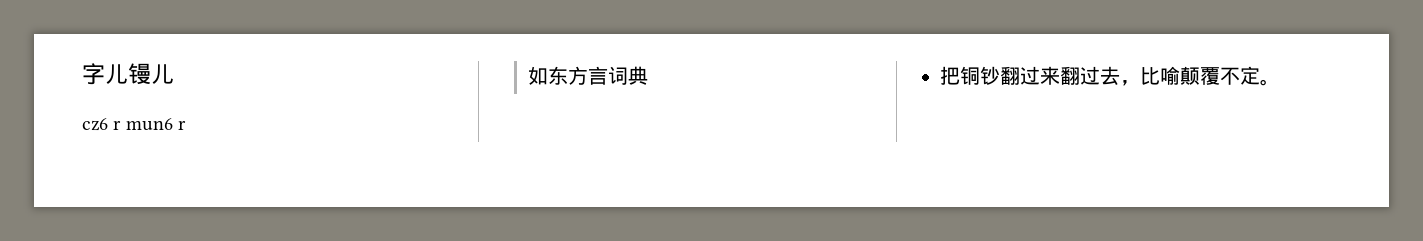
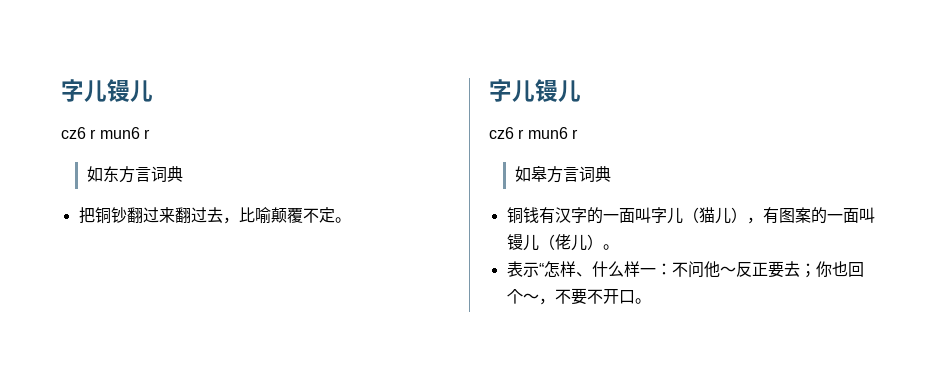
(1280, 82) none -> [489,79,581,102] [489,127,578,139] [514,166,611,183] [506,207,875,224] [506,234,619,251] [506,261,864,278] [506,288,651,305] // 字儿镘儿 // cz6 r mun6 r // 如皋方言词典 // 铜钱有汉字的一面叫字儿（猫儿），有图案的一面叫镘儿（佬儿）。 // 表示“怎样、什么样一：不问他～反正要去；你也回个～，不要不开口。

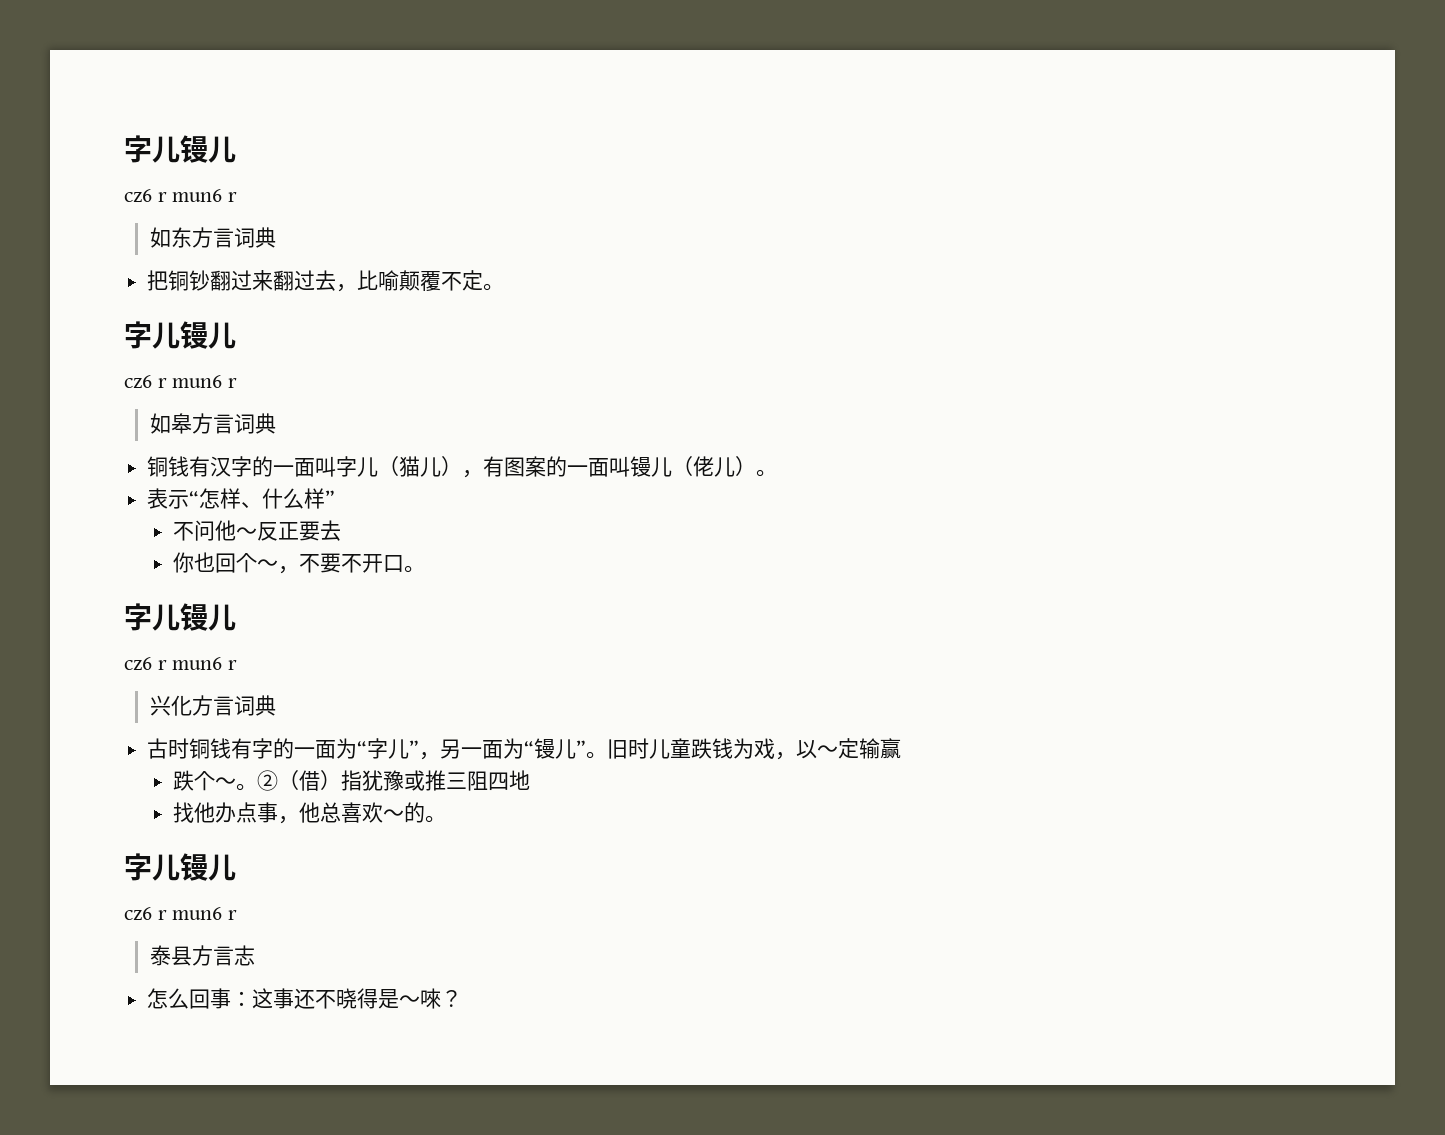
[639,263,672,275] 一： -> [325,490,336,506] ” //
[799,263,816,278] ； -> (341, 530) //
(651, 301) none -> [124,603,236,631] [124,657,238,670] [149,695,276,716] [147,738,902,760] [172,770,530,791] [172,802,446,824] [124,853,236,881] [124,907,238,920] [149,945,255,966] [147,988,463,1009] // 字儿镘儿 // cz6 r mun6 r // 兴化方言词典 // 古时铜钱有字的一面为“字儿”，另一面为“镘儿”。旧时儿童跌钱为戏，以～定输赢 // 跌个～。②（借）指犹豫或推三阻四地 // 找他办点事，他总喜欢～的。 // 字儿镘儿 // cz6 r mun6 r // 泰县方言志 // 怎么回事：这事还不晓得是～唻？

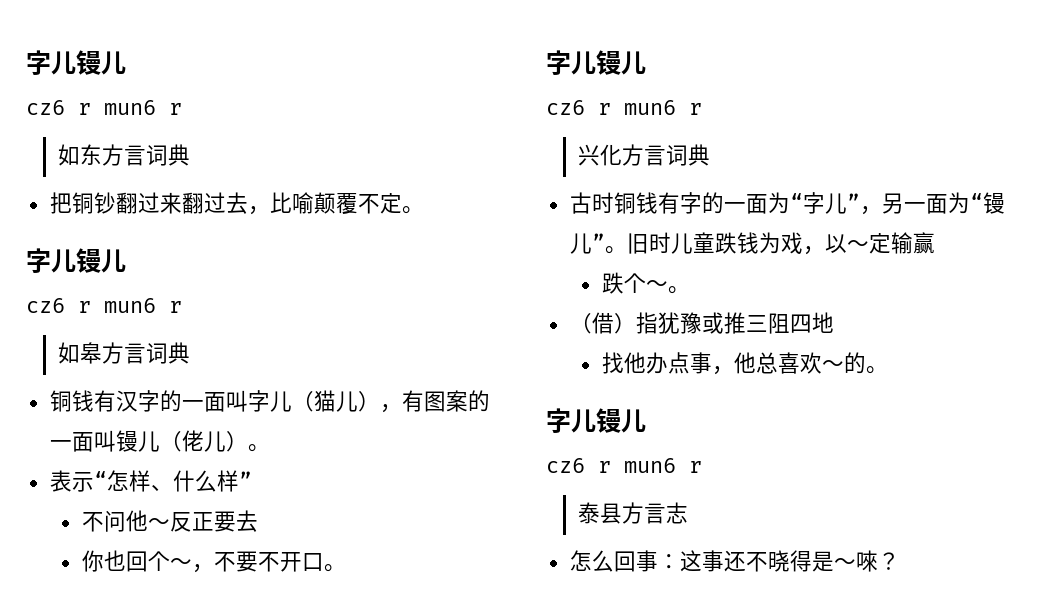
[256,770,278,791] ② -> (690, 290) //

